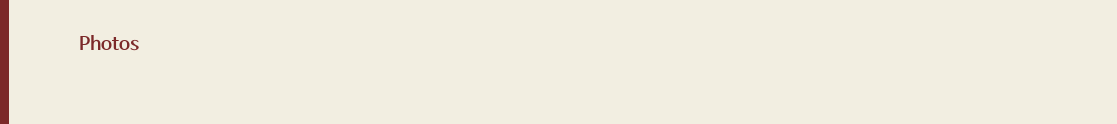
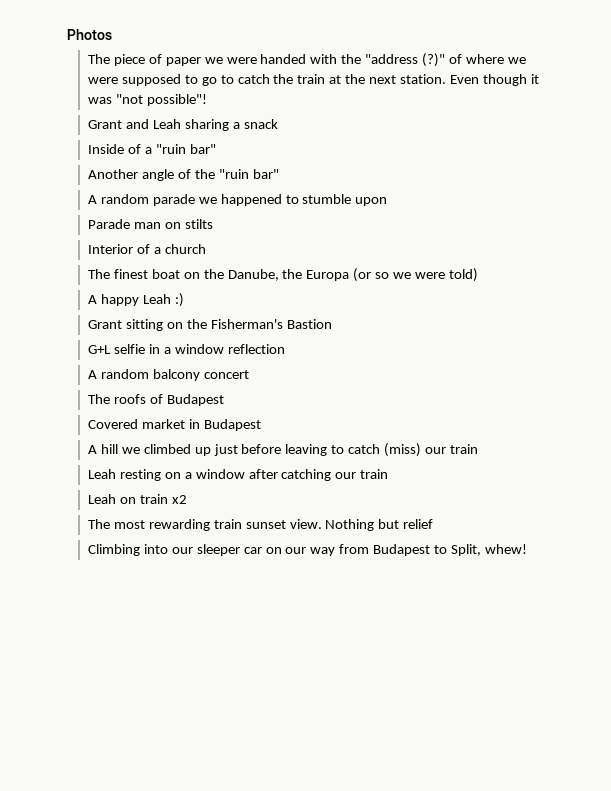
(139, 43) none -> [87,53,526,67] [87,74,539,86] [87,94,207,106] [87,119,278,131] [87,144,216,154] [87,169,279,181] [87,194,388,206] [87,219,213,229] [87,244,206,254] [87,268,478,282] [87,293,184,307] [87,319,332,331] [87,344,285,354] [87,369,249,381] [87,394,224,406] [87,419,261,431] [87,443,478,457] [87,469,389,481] [87,494,187,504] [87,519,434,531] [87,544,527,556] // The piece of paper we were handed with the "address (?)" of where we were supposed to go to catch the train at the next station. Even though it was "not possible"! // Grant and Leah sharing a snack // Inside of a "ruin bar" // Another angle of the "ruin bar" // A random parade we happened to stumble upon // Parade man on stilts // Interior of a church // The finest boat on the Danube, the Europa (or so we were told) // A happy Leah :) // Grant sitting on the Fisherman's Bastion // G+L selfie in a window reflection // A random balcony concert // The roofs of Budapest // Covered market in Budapest // A hill we climbed up just before leaving to catch (miss) our train // Leah resting on a window after catching our train // Leah on train x2 // The most rewarding train sunset view. Nothing but relief // Climbing into our sleeper car on our way from Budapest to Split, whew!

